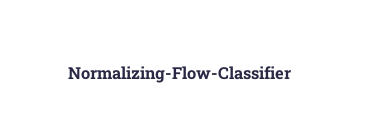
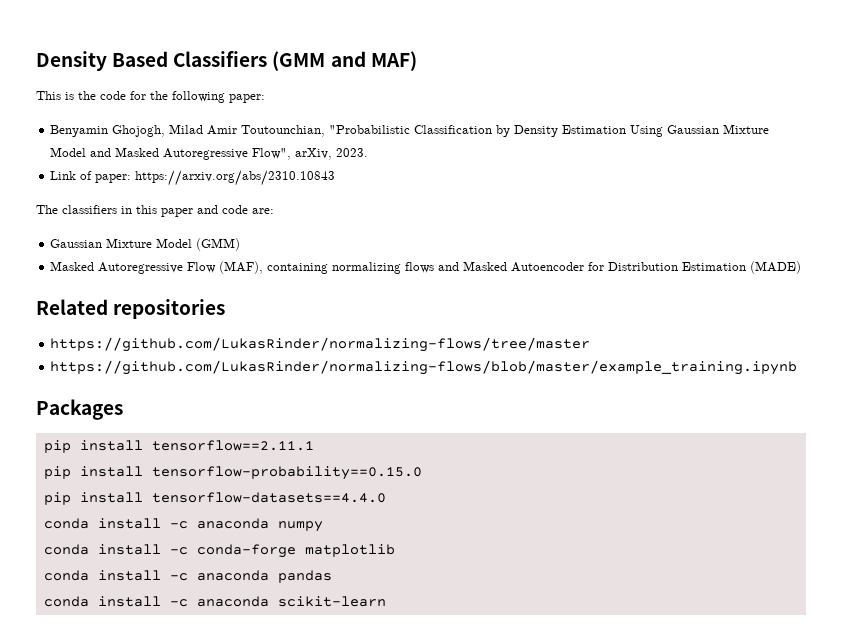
[68,66,291,83] Normalizing-Flow-Classifier -> [36,51,417,71] [36,91,265,103] [50,124,770,137] [50,147,369,160] [50,170,336,186] [36,205,274,217] [50,238,241,251] [50,261,802,274] [36,299,226,319] [50,337,591,352] [50,360,798,375] [36,399,123,420] [43,440,314,453] [43,466,422,480] [43,492,386,505] [43,518,323,532] [43,544,395,558] [43,570,332,583] [43,596,386,607] Density Based Classifiers (GMM and MAF) // This is the code for the following paper: // Benyamin Ghojogh, Milad Amir Toutounchian, "Probabilistic Classification by Density Estimation Using Gaussian Mixture Model and Masked Autoregressive Flow", arXiv, 2023. // Link of paper: https://arxiv.org/abs/2310.10843 // The classifiers in this paper and code are: // Gaussian Mixture Model (GMM) // Masked Autoregressive Flow (MAF), containing normalizing flows and Masked Autoencoder for Distribution Estimation (MADE) // Related repositories // https://github.com/LukasRinder/normalizing-flows/tree/master // https://github.com/LukasRinder/normalizing-flows/blob/master/example_training.ipynb // Packages // pip install tensorflow==2.11.1 // pip install tensorflow-probability==0.15.0 // pip install tensorflow-datasets==4.4.0 // conda install -c anaconda numpy // conda install -c conda-forge matplotlib // conda install -c anaconda pandas // conda install -c anaconda scikit-learn

